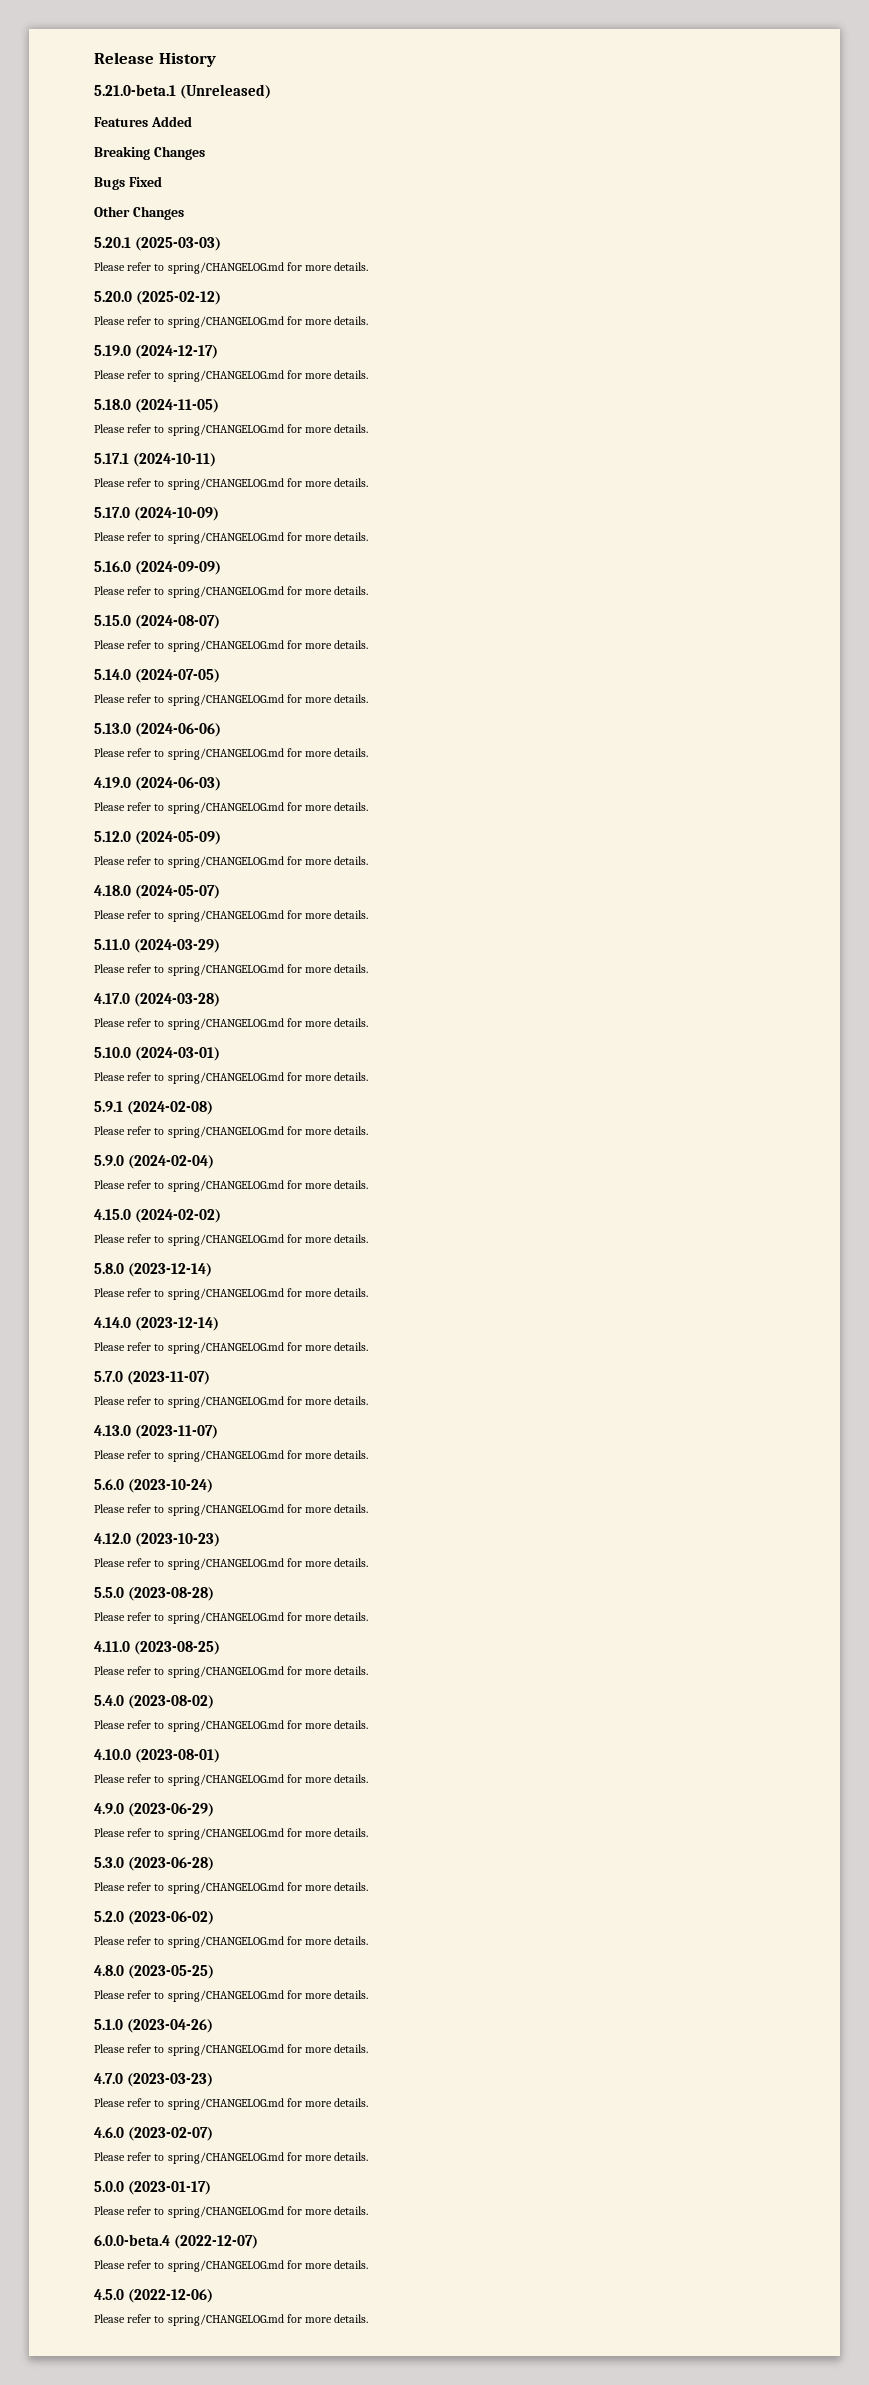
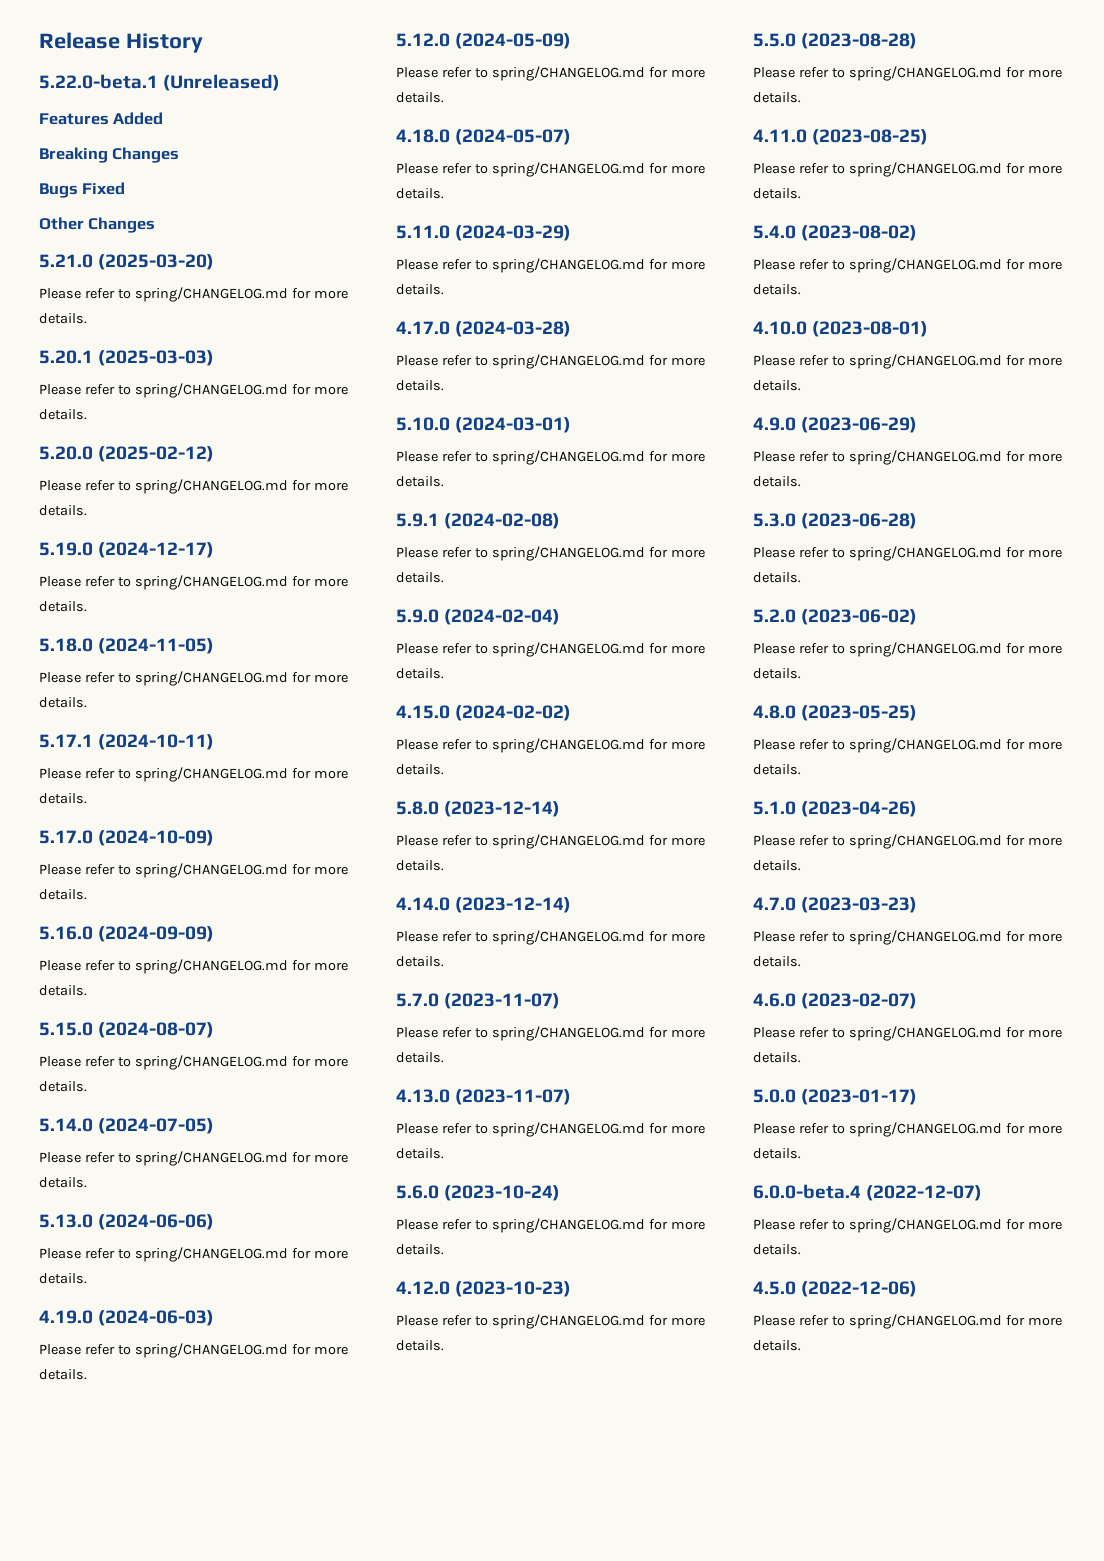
[94,84,176,96] 5.21.0-beta.1 -> [39,74,158,89] 5.22.0-beta.1
(184, 213) none -> [39,254,215,270] [39,287,348,302] [39,313,87,324] // 5.21.0 (2025-03-20) // Please refer to spring/CHANGELOG.md for more details.

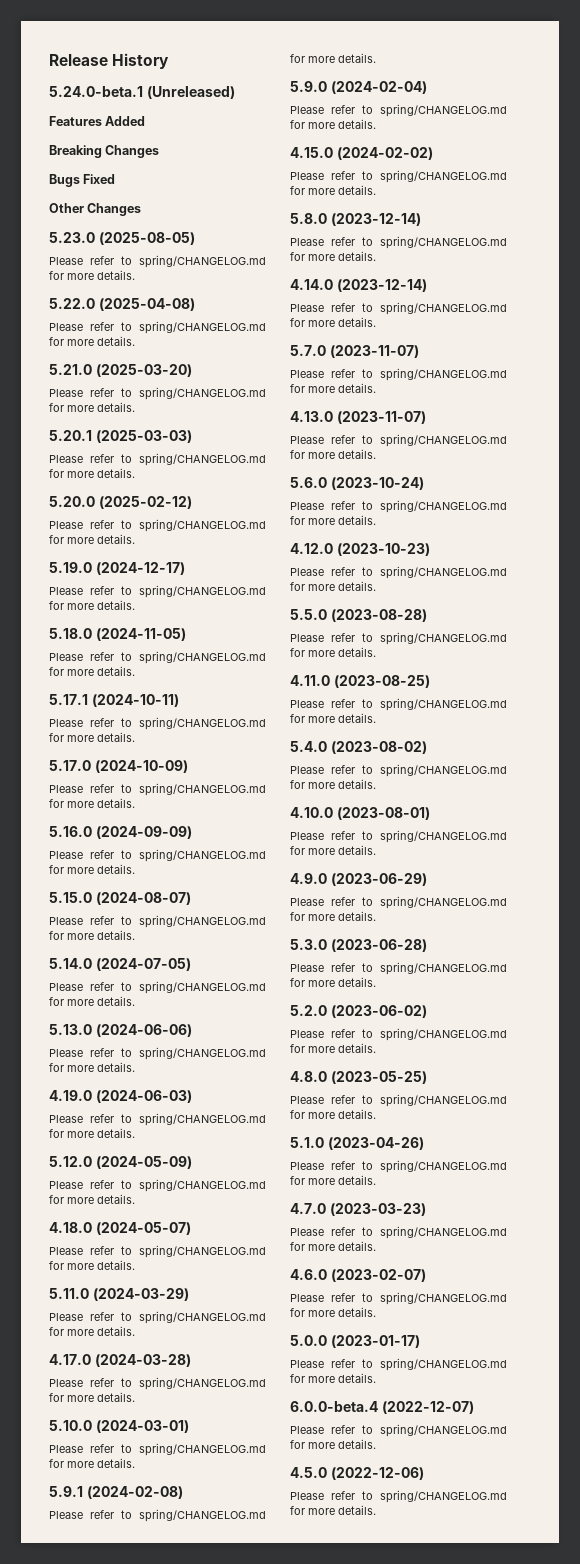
[39,74,158,89] 5.22.0-beta.1 -> [49,86,143,97] 5.24.0-beta.1
(156, 225) none -> [49,232,195,245] [49,255,266,268] [49,270,135,280] [49,298,195,311] [49,321,266,334] [49,336,135,346] // 5.23.0 (2025-08-05) // Please refer to spring/CHANGELOG.md for more details. // 5.22.0 (2025-04-08) // Please refer to spring/CHANGELOG.md for more details.

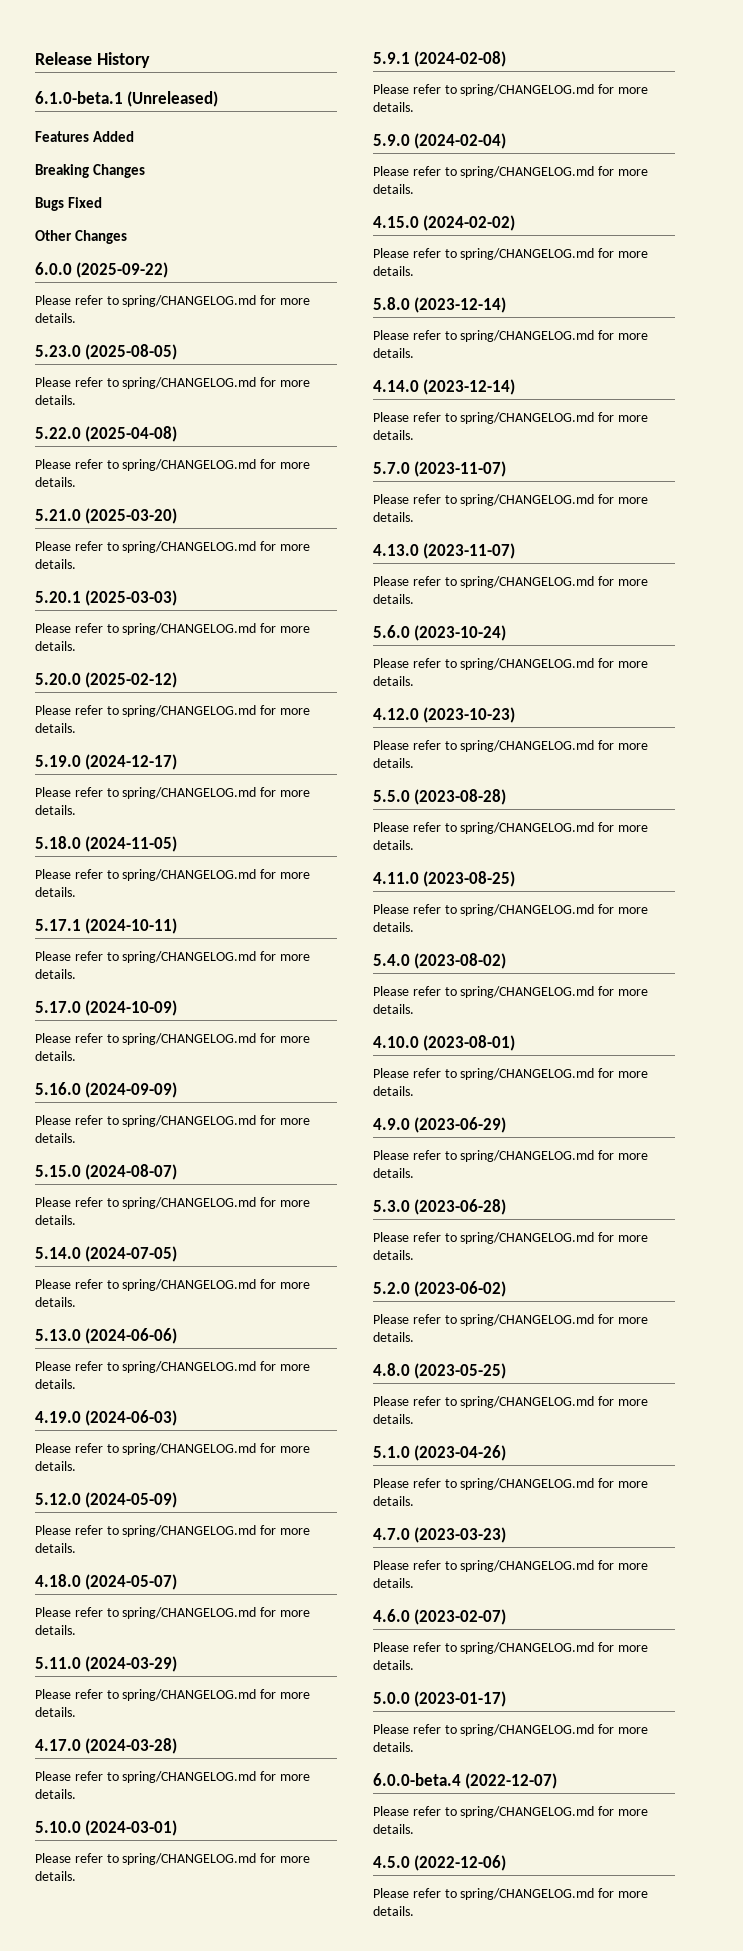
[49,86,143,97] 5.24.0-beta.1 -> [35,91,123,104] 6.1.0-beta.1
(142, 209) none -> [35,262,169,278] [35,295,310,307] [35,313,76,323] // 6.0.0 (2025-09-22) // Please refer to spring/CHANGELOG.md for more details.

